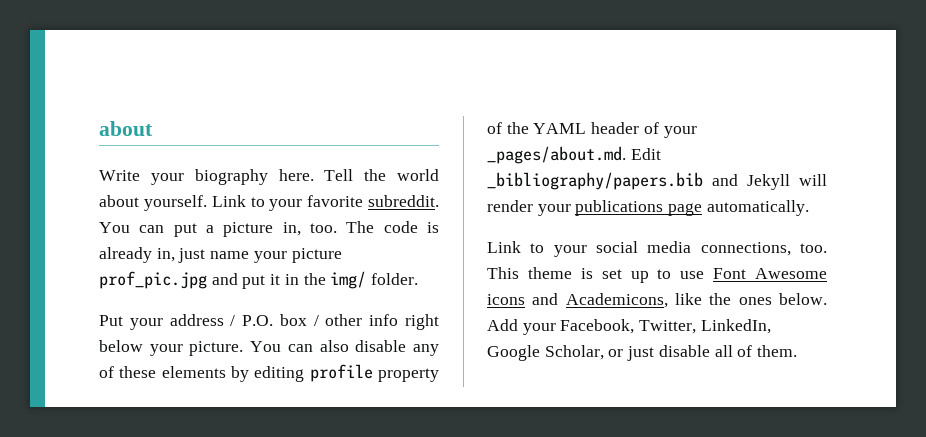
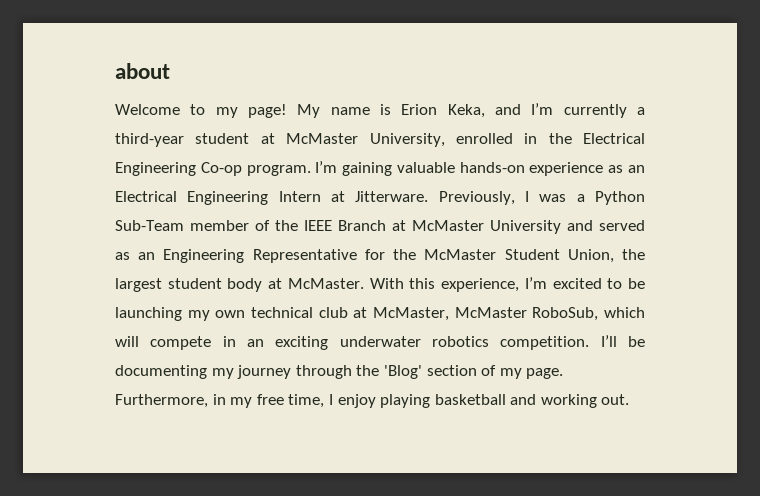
[99,169,439,185] [99,195,439,211] [99,221,439,237] [99,247,342,263] [99,271,419,289] [99,314,439,330] [99,340,440,356] [99,364,440,382] [487,122,697,138] [487,146,661,164] [487,172,827,190] [487,200,809,216] [487,241,827,257] [487,267,827,283] [487,293,827,308] [487,319,771,335] [487,345,798,361] Write your biography here. Tell the world about yourself. Link to your favorite subreddit. You can put a picture in, too. The code is already in, just name your picture prof_pic.jpg and put it in the img/ folder. // Put your address / P.O. box / other info right below your picture. You can also disable any of these elements by editing profile property of the YAML header of your _pages/about.md. Edit _bibliography/papers.bib and Jekyll will render your publications page automatically. // Link to your social media connections, too. This theme is set up to use Font Awesome icons and Academicons, like the ones below. Add your Facebook, Twitter, LinkedIn, Google Scholar, or just disable all of them. -> [115,103,645,118] [115,133,645,147] [115,161,645,176] [115,191,645,205] [115,220,645,234] [115,249,645,263] [115,277,646,292] [115,307,645,321] [115,335,645,350] [115,365,564,379] [115,394,630,408] Welcome to my page! My name is Erion Keka, and I’m currently a third-year student at McMaster University, enrolled in the Electrical Engineering Co-op program. I’m gaining valuable hands-on experience as an Electrical Engineering Intern at Jitterware. Previously, I was a Python Sub-Team member of the IEEE Branch at McMaster University and served as an Engineering Representative for the McMaster Student Union, the largest student body at McMaster. With this experience, I’m excited to be launching my own technical club at McMaster, McMaster RoboSub, which will compete in an exciting underwater robotics competition. I’ll be documenting my journey through the 'Blog' section of my page. Furthermore, in my free time, I enjoy playing basketball and working out.

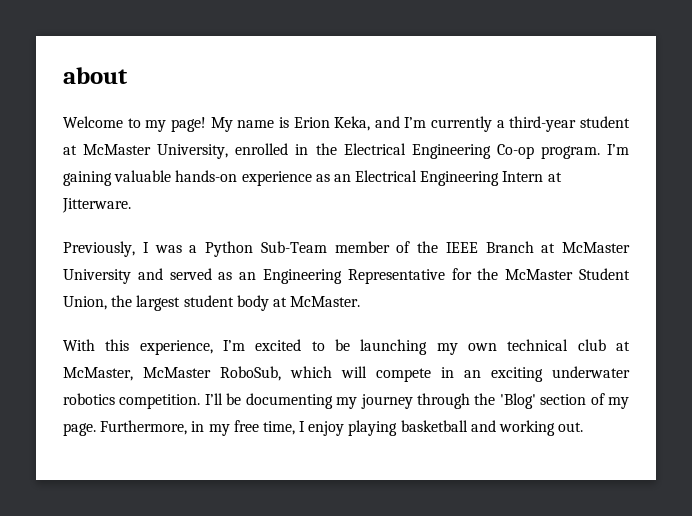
(429, 196) none -> (131, 205) //
(364, 283) none -> (361, 301) //

